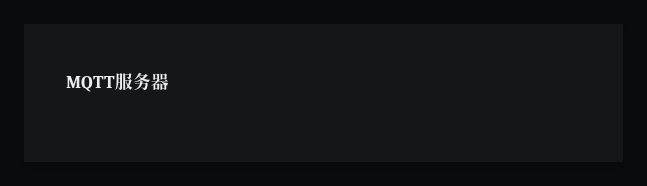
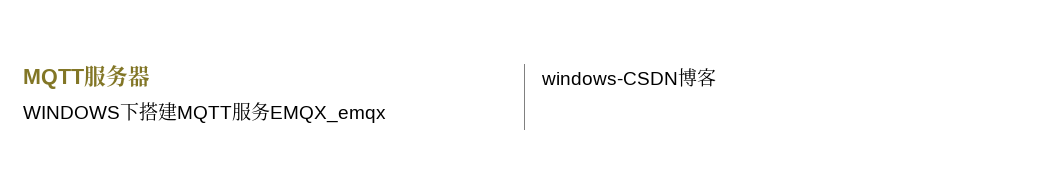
(169, 81) none -> [23,102,386,123] [541,68,716,87] // WINDOWS下搭建MQTT服务EMQX_emqx windows-CSDN博客

